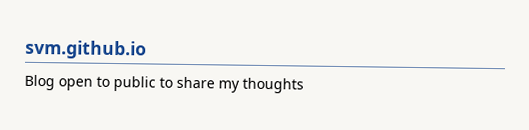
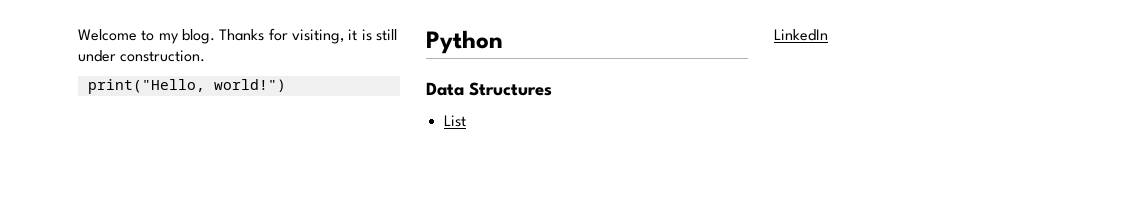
[25,39,147,60] [24,74,304,94] svm.github.io // Blog open to public to share my thoughts -> [78,28,397,44] [78,50,206,62] [87,79,286,94] [426,30,503,54] [426,82,552,96] [443,115,466,127] [774,29,828,41] Welcome to my blog. Thanks for visiting, it is still under construction. // print("Hello, world!") // Python // Data Structures // List // LinkedIn

